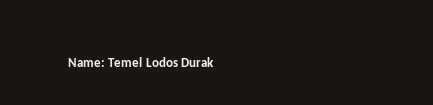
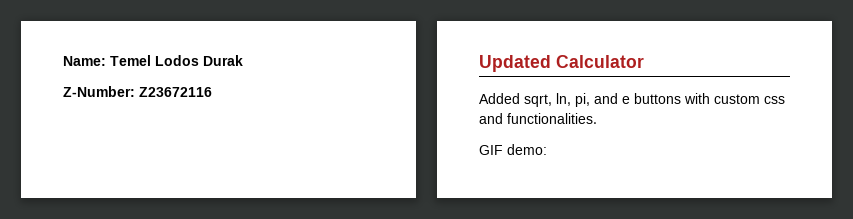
(215, 62) none -> [63,86,212,97] [479,55,644,72] [479,93,785,107] [479,113,597,124] [479,144,547,155] // Z-Number: Z23672116 // Updated Calculator // Added sqrt, ln, pi, and e buttons with custom css and functionalities. // GIF demo:

